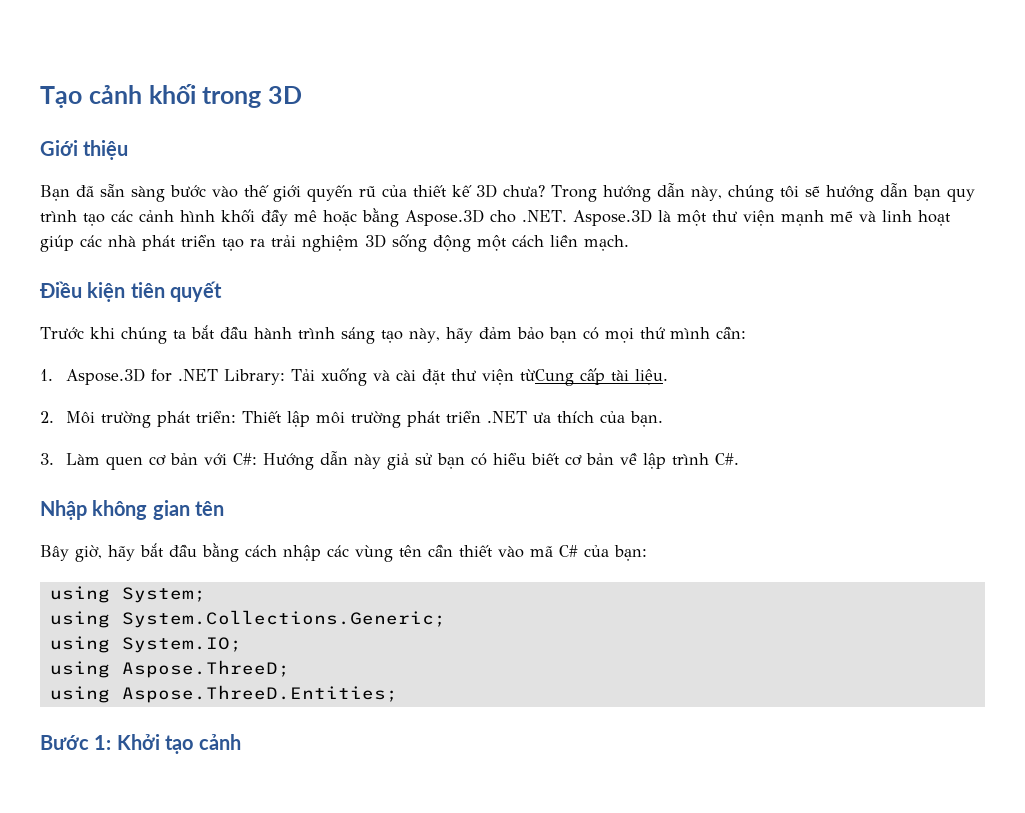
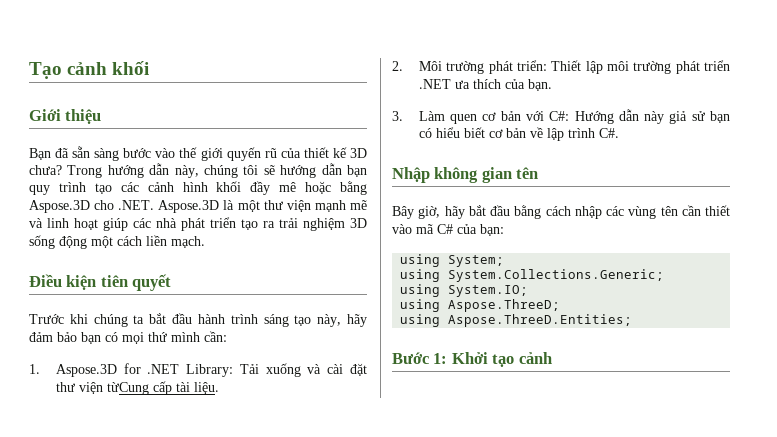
[202,86,302,108] trong 3D -> (150, 68) none

